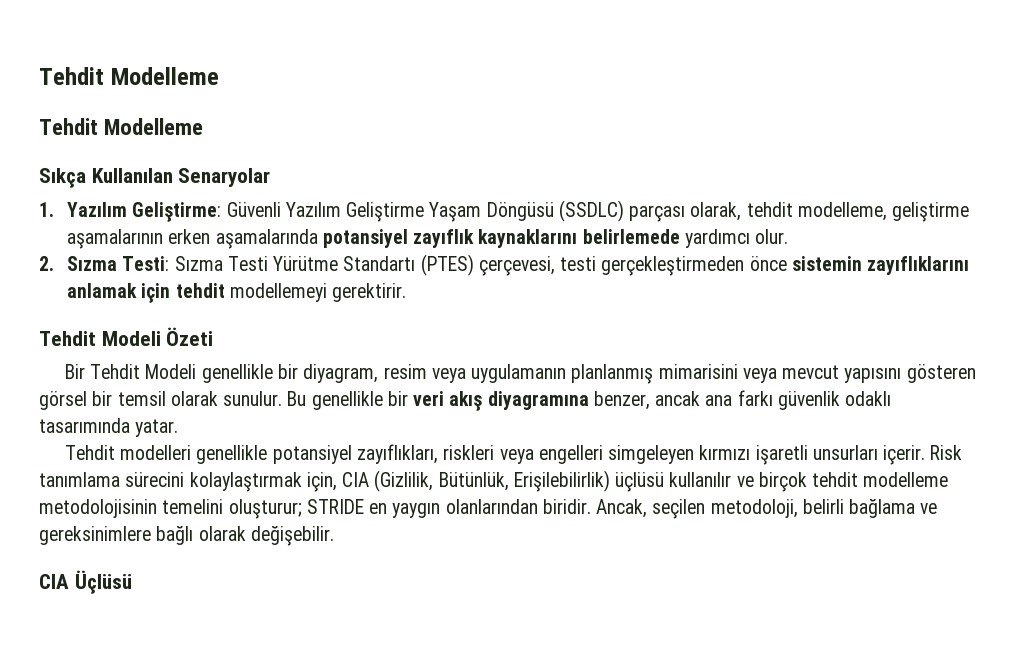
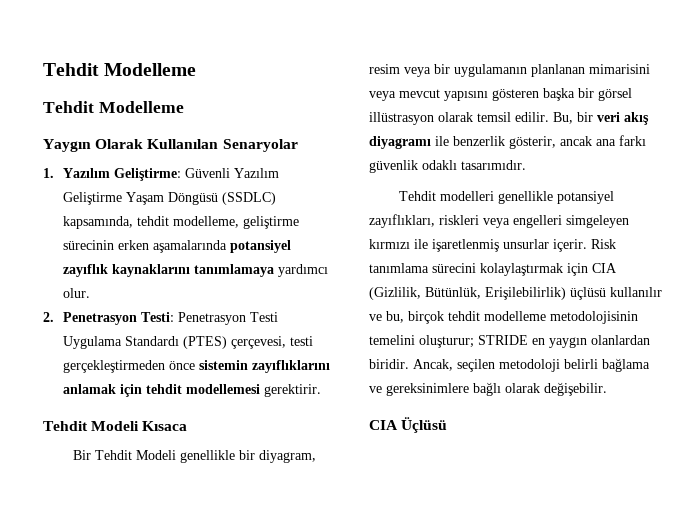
[39,168,86,188] Sıkça -> [43,139,144,152] Yaygın Olarak
[629,202,742,222] parçası olarak, -> [62,216,133,229] kapsamında,
[66,229,163,249] aşamalarının -> [62,240,114,250] sürecinin
[582,229,680,244] belirlemede -> [193,264,274,277] tanımlamaya
[66,256,416,271] Sızma Testi: Sızma Testi Yürütme Standartı -> [62,312,278,325] [62,336,179,349] Penetrasyon Testi: Penetrasyon Testi Uygulama Standardı
[229,283,327,302] modellemeyi -> [185,384,260,394] modellemesi
[166,327,214,346] Özeti -> [142,421,188,431] Kısaca
[471,364,654,384] uygulamanın planlanmış -> [434,64,585,77] bir uygulamanın planlanan
[39,391,650,411] görsel bir temsil olarak sunulur. Bu genellikle bir veri akış diyagramına benzer, -> [543,88,632,101] [369,112,649,125] [369,136,556,149] başka bir görsel illüstrasyon olarak temsil edilir. Bu, bir veri akış diyagramı ile benzerlik gösterir,
[39,418,179,437] tasarımında yatar. -> [461,160,526,170] tasarımıdır.
[755,445,878,465] işaretli unsurları -> [414,239,549,252] ile işaretlenmiş unsurlar
[306,472,337,492] için, -> [567,263,588,276] için
(754, 481) none -> [386,311,404,323] bu,
[445,499,538,514] olanlarından -> [591,335,650,345] olanlardan
[710,499,798,518] metodoloji, -> [499,359,560,372] metodoloji

